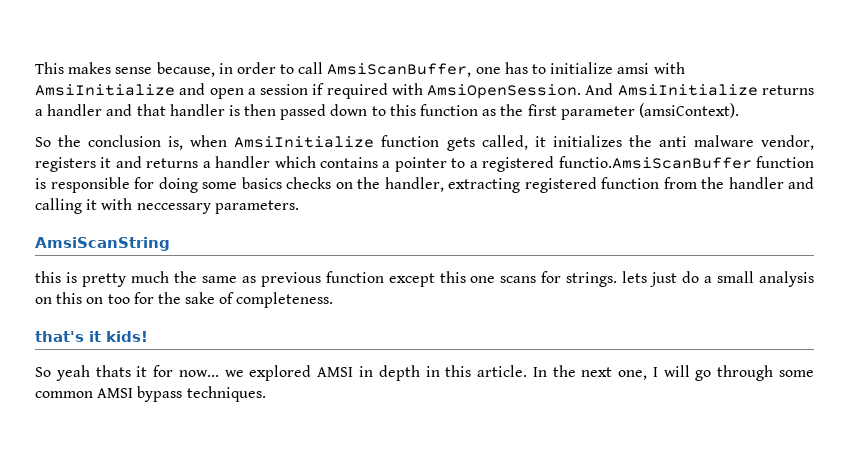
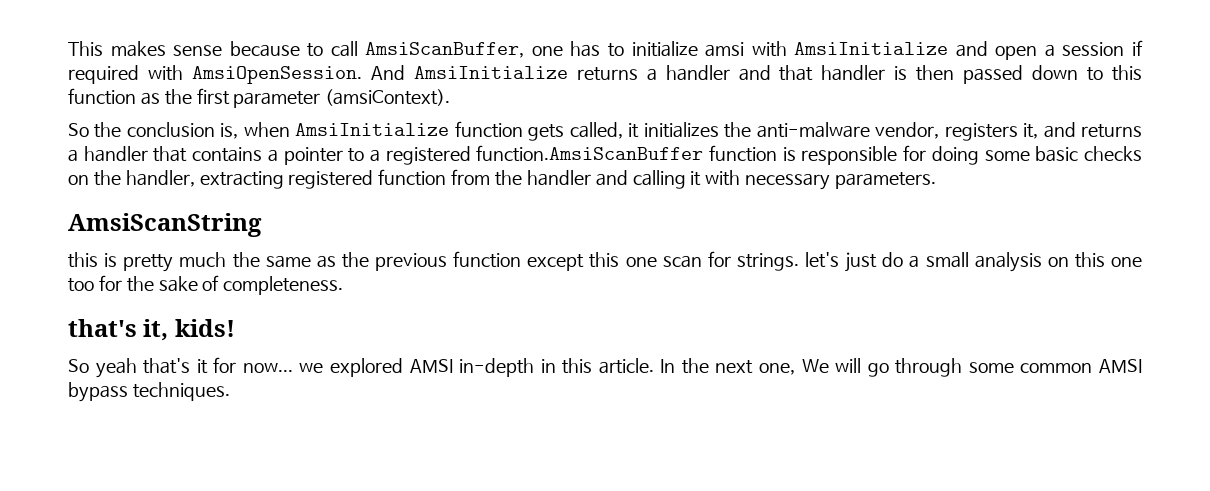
[156,62,276,77] because, in order -> [229,41,300,57] because
[658,135,754,147] anti malware -> [756,122,870,138] anti-malware
[100,157,112,168] it -> [1023,123,1039,139] it,
[274,156,316,168] which -> [153,146,188,162] that
[558,156,752,169] functio.AmsiScanBuffer -> [476,145,704,162] function.AmsiScanBuffer
[241,177,282,189] basics -> [1035,146,1079,162] basic
[136,203,211,214] neccessary -> [745,173,831,190] necessary
(256, 279) none -> [341,252,369,268] the
[500,276,537,283] scans -> [662,255,702,268] scan
[622,271,648,283] lets -> [804,252,839,268] let's
[86,297,104,304] on -> [1110,257,1142,267] one
[89,331,101,342] it -> [143,319,169,341] it,
[95,365,131,377] thats -> [143,358,191,374] that's
[358,365,420,381] in depth -> [459,358,535,377] in-depth
[652,367,658,377] I -> [801,359,829,373] We

